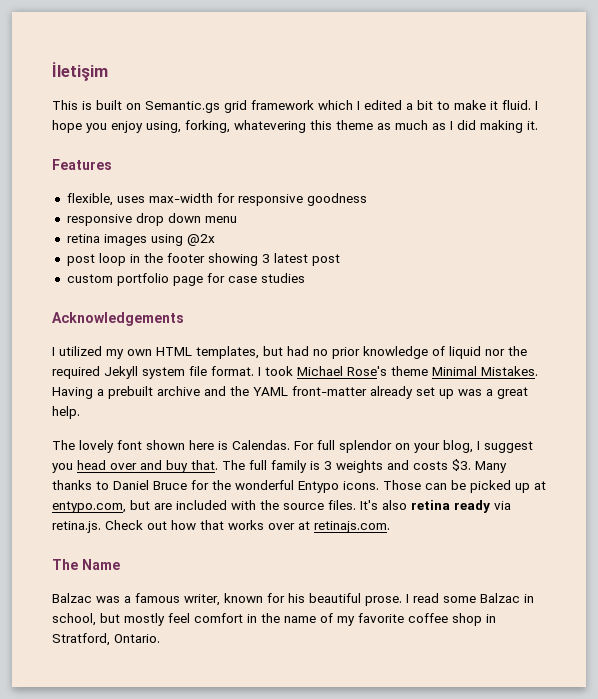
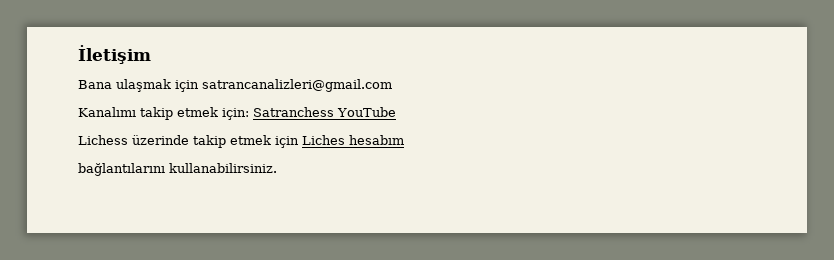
[52,100,538,113] [52,120,538,133] [52,159,112,170] [66,193,367,206] [66,213,237,226] [66,234,215,246] [66,253,340,266] [66,273,305,286] [52,312,184,326] [52,346,527,359] [52,366,538,379] [52,386,528,399] [52,406,80,419] [52,440,533,453] [52,459,507,473] [52,480,546,493] [52,500,511,513] [52,520,390,533] [52,559,120,570] [52,593,534,606] [52,613,496,626] [52,633,160,646] This is built on Semantic.gs grid framework which I edited a bit to make it fluid. I hope you enjoy using, forking, whatevering this theme as much as I did making it. // Features // flexible, uses max-width for responsive goodness // responsive drop down menu // retina images using @2x // post loop in the footer showing 3 latest post // custom portfolio page for case studies // Acknowledgements // I utilized my own HTML templates, but had no prior knowledge of liquid nor the required Jekyll system file format. I took Michael Rose's theme Minimal Mistakes. Having a prebuilt archive and the YAML front-matter already set up was a great help. // The lovely font shown here is Calendas. For full splendor on your blog, I suggest you head over and buy that. The full family is 3 weights and costs $3. Many thanks to Daniel Bruce for the wonderful Entypo icons. Those can be picked up at entypo.com, but are included with the source files. It's also retina ready via retina.js. Check out how that works over at retinajs.com. // The Name // Balzac was a famous writer, known for his beautiful prose. I read some Balzac in school, but mostly feel comfort in the name of my favorite coffee shop in Stratford, Ontario. -> [78,79,392,92] [78,107,396,120] [78,135,404,148] [78,163,277,176] Bana ulaşmak için satrancanalizleri@gmail.com // Kanalımı takip etmek için: Satranchess YouTube // Lichess üzerinde takip etmek için Liches hesabım // bağlantılarını kullanabilirsiniz.

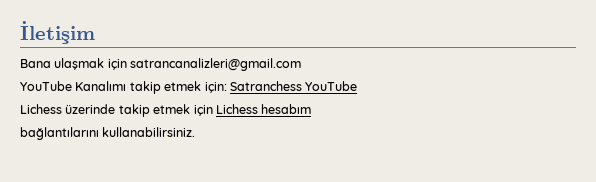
(392, 85) none -> [20,81,72,91] YouTube
[302,135,345,145] Liches -> [215,104,258,114] Lichess

